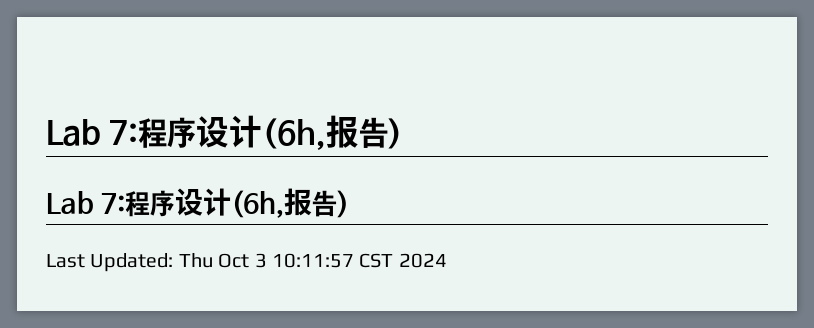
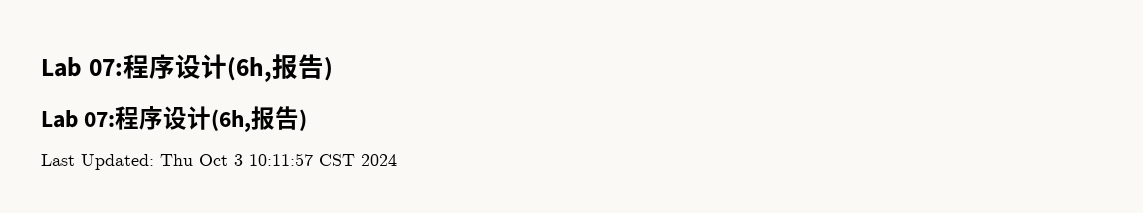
[46,119,138,146] Lab 7: -> [41,57,123,77] Lab 07:
[100,193,125,214] 7: -> [84,112,116,127] 07:

